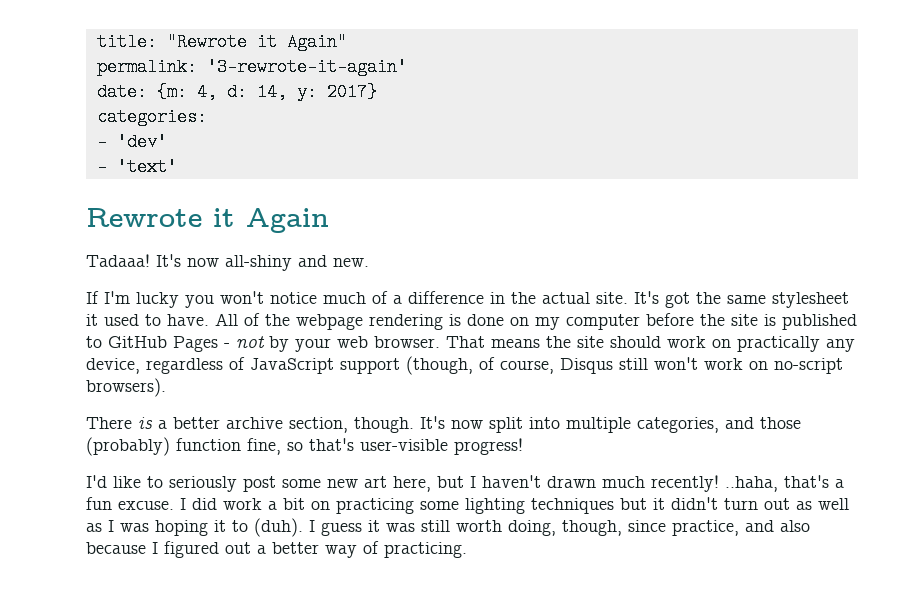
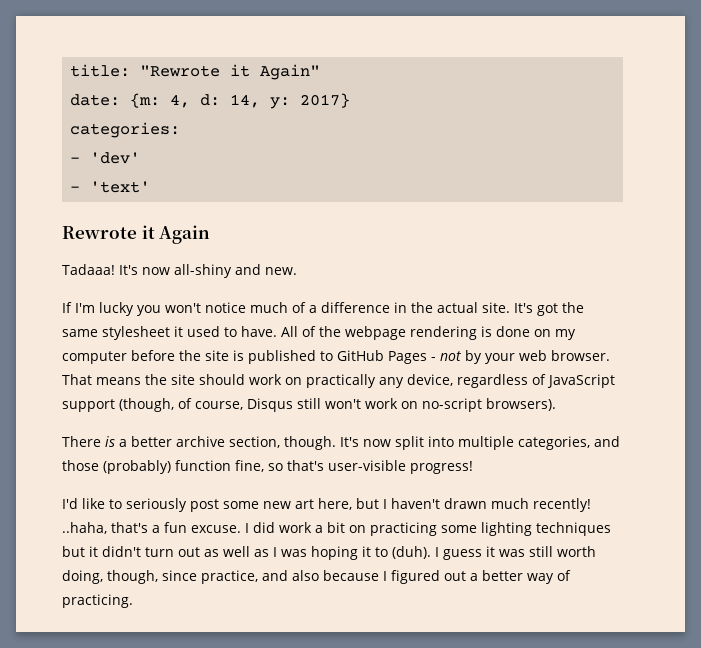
[96,58,407,76] // permalink: '3-rewrote-it-again' -> (321, 72) none

